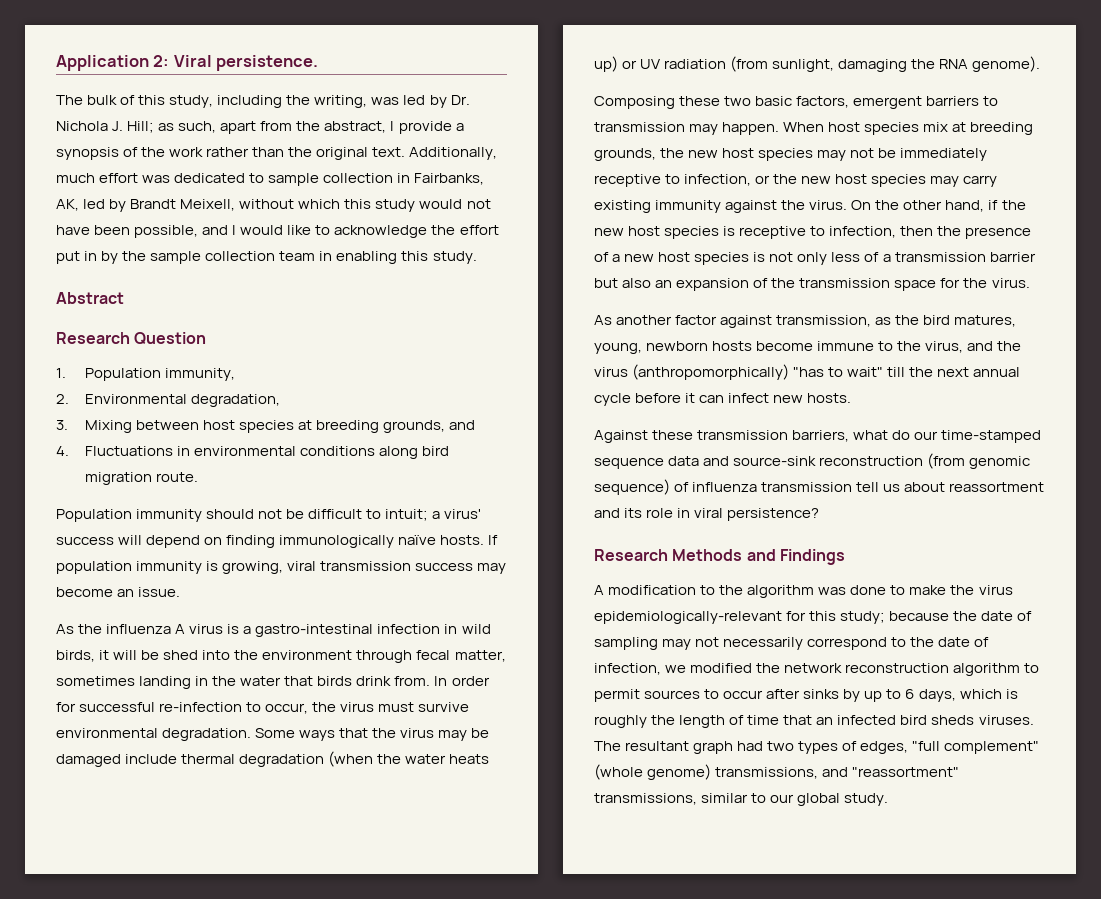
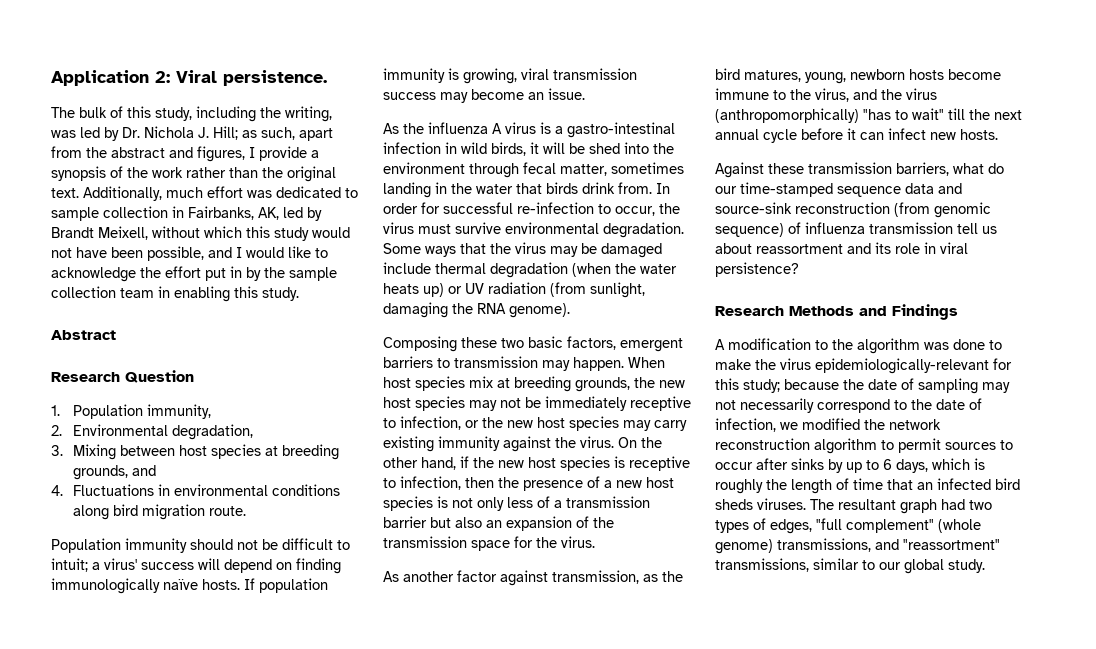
[324,121,387,133] abstract, -> [111,146,245,162] abstract and figures,

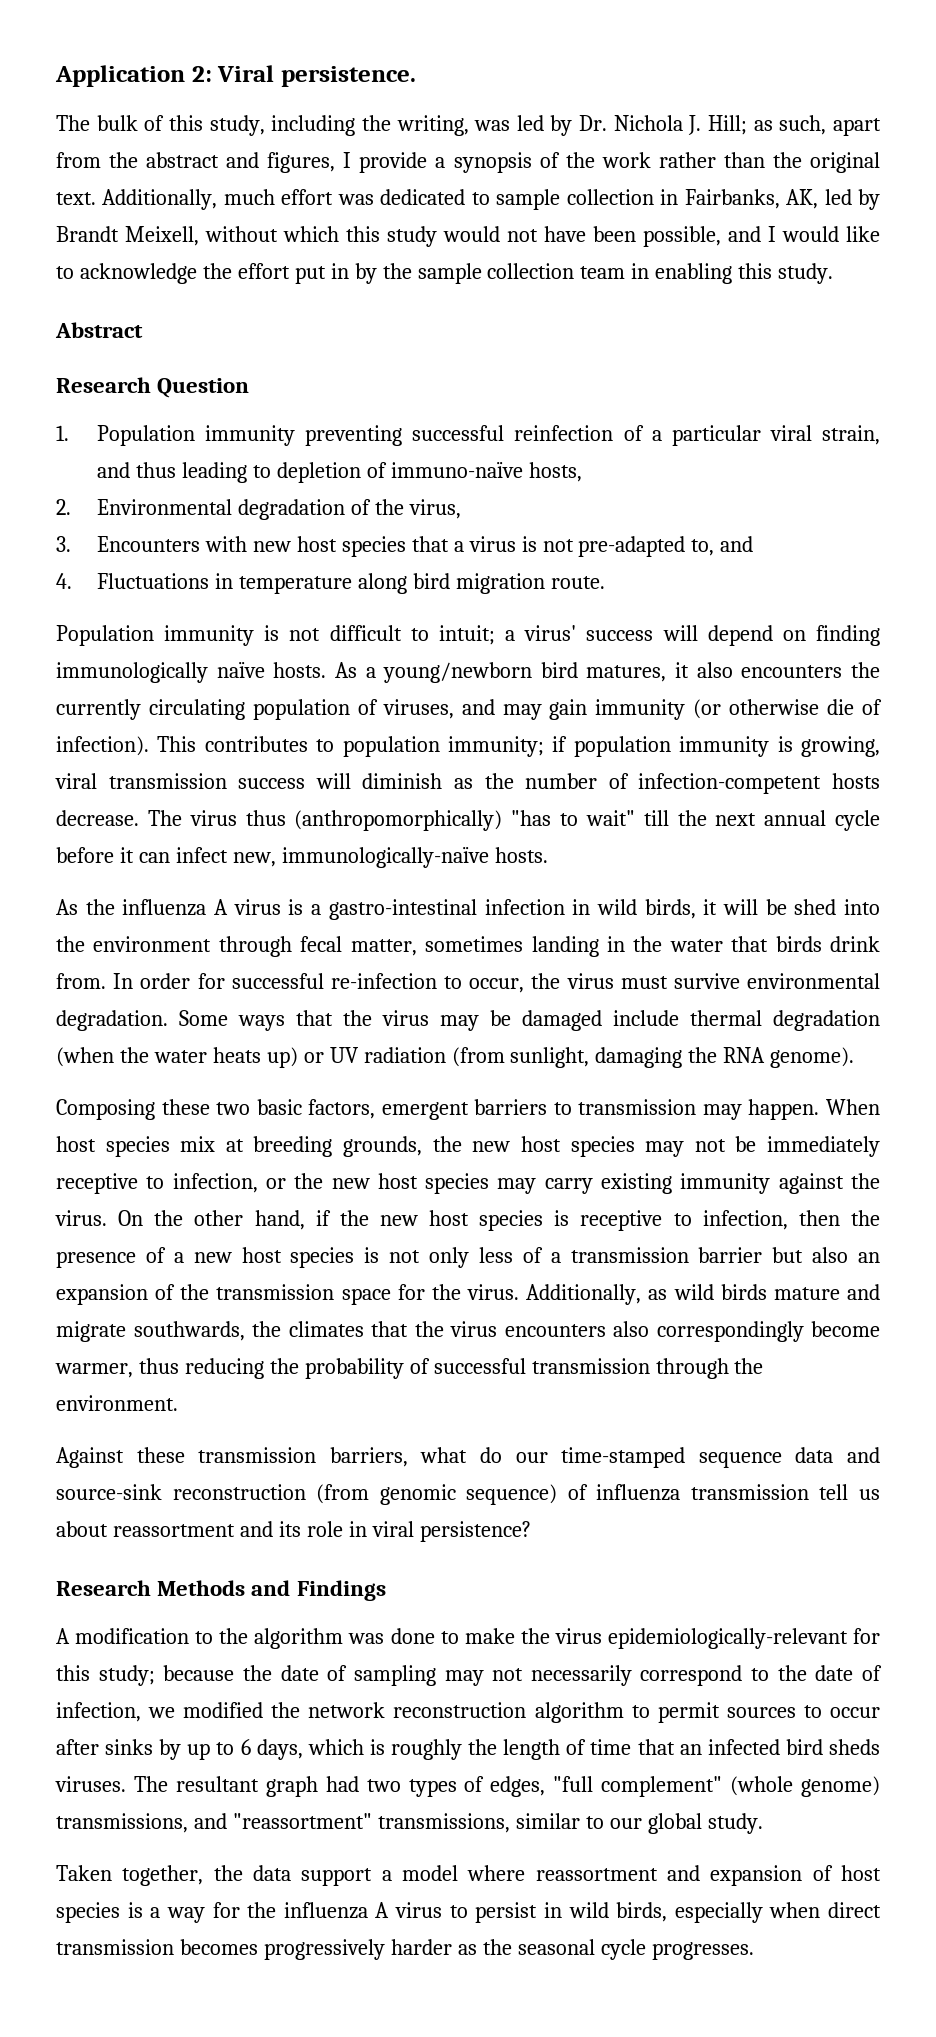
[146,404,211,419] [51,424,253,440] [51,444,339,460] [72,465,128,480] immunity, // 2. Environmental degradation, // 3. Mixing between host species at breeding grounds, -> [205,425,880,446] [97,462,582,483] [56,499,461,520] [56,536,715,557] immunity preventing successful reinfection of a particular viral strain, and thus leading to depletion of immuno-naïve hosts, // 2. Environmental degradation of the virus, // 3. Encounters with new host species that a virus is not pre-adapted to,
[173,484,340,496] environmental conditions -> [238,576,352,594] temperature
[190,539,278,550] should not be -> [264,625,321,641] is not
[244,578,255,590] If -> [334,662,880,683] [56,699,882,720] [56,736,568,757] As a young/newborn bird matures, it also encounters the currently circulating population of viruses, and may gain immunity (or otherwise die of infection). This contributes to population immunity; if
[440,88,585,103] may become an issue. -> [315,773,881,794] [56,810,881,831] [56,847,548,868] will diminish as the number of infection-competent hosts decrease. The virus thus (anthropomorphically) "has to wait" till the next annual cycle before it can infect new, immunologically-naïve hosts.
[383,570,683,586] [715,68,1001,84] [715,88,937,102] [715,108,1022,123] [715,128,998,143] // As another factor against transmission, as the bird matures, young, newborn hosts become immune to the virus, and the virus (anthropomorphically) "has to wait" till the next annual cycle before it can infect new hosts. -> [526,1284,880,1305] [56,1321,880,1342] [55,1358,764,1379] [56,1395,178,1411] Additionally, as wild birds mature and migrate southwards, the climates that the virus encounters also correspondingly become warmer, thus reducing the probability of successful transmission through the environment.
(985, 566) none -> [56,1865,882,1886] [56,1902,881,1923] [56,1939,754,1960] // Taken together, the data support a model where reassortment and expansion of host species is a way for the influenza A virus to persist in wild birds, especially when direct transmission becomes progressively harder as the seasonal cycle progresses.

